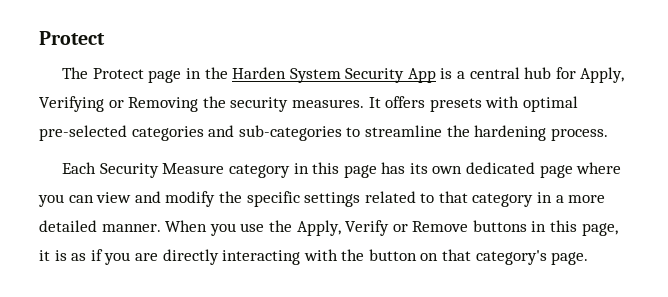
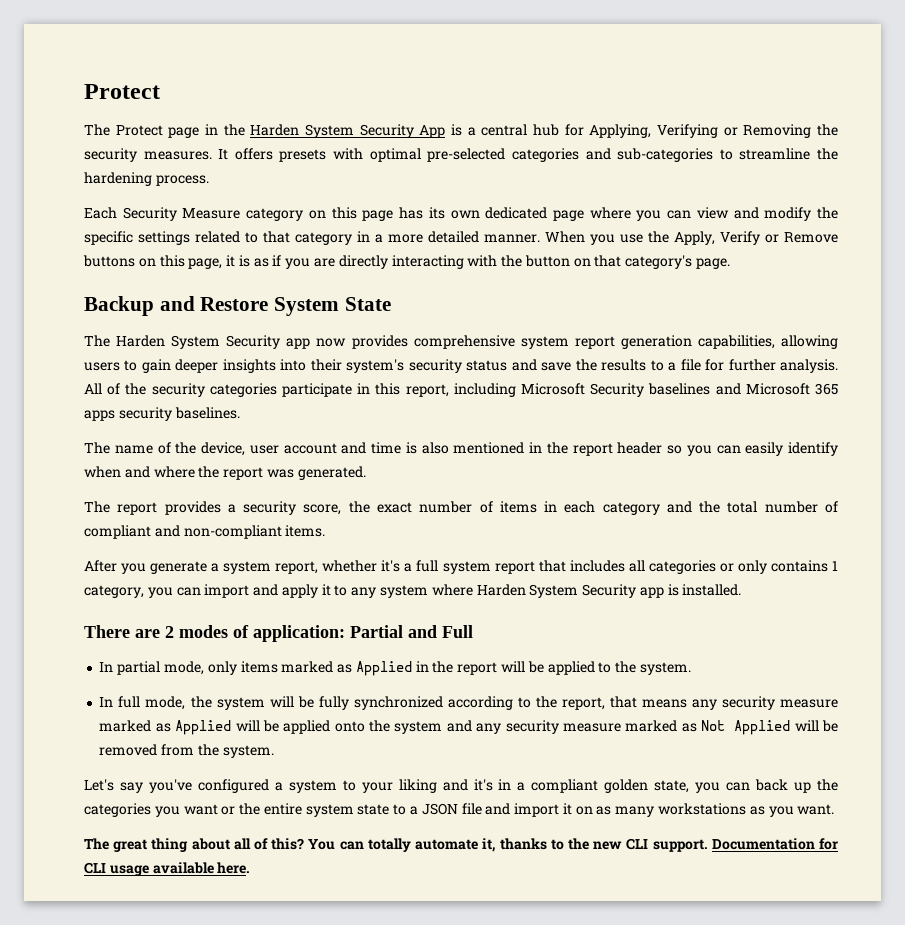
[580,67,625,83] Apply, -> [589,124,652,138] Applying,
[293,163,309,174] in -> [308,210,326,219] on
[531,221,547,232] in -> [138,258,156,267] on
(589, 258) none -> [84,296,391,316] [84,335,839,349] [84,359,839,373] [84,383,839,397] [84,407,240,421] [84,442,838,456] [84,466,366,480] [84,501,839,515] [84,525,326,539] [84,560,838,574] [84,584,742,598] [84,625,473,642] [99,661,691,676] [99,696,838,710] [99,720,838,735] [99,744,274,758] [84,779,839,793] [84,803,835,817] [84,838,839,852] [84,862,251,876] // Backup and Restore System State // The Harden System Security app now provides comprehensive system report generation capabilities, allowing users to gain deeper insights into their system's security status and save the results to a file for further analysis. All of the security categories participate in this report, including Microsoft Security baselines and Microsoft 365 apps security baselines. // The name of the device, user account and time is also mentioned in the report header so you can easily identify when and where the report was generated. // The report provides a security score, the exact number of items in each category and the total number of compliant and non-compliant items. // After you generate a system report, whether it's a full system report that includes all categories or only contains 1 category, you can import and apply it to any system where Harden System Security app is installed. // There are 2 modes of application: Partial and Full // In partial mode, only items marked as Applied in the report will be applied to the system. // In full mode, the system will be fully synchronized according to the report, that means any security measure marked as Applied will be applied onto the system and any security measure marked as Not Applied will be removed from the system. // Let's say you've configured a system to your liking and it's in a compliant golden state, you can back up the categories you want or the entire system state to a JSON file and import it on as many workstations as you want. // The great thing about all of this? You can totally automate it, thanks to the new CLI support. Documentation for CLI usage available here.

